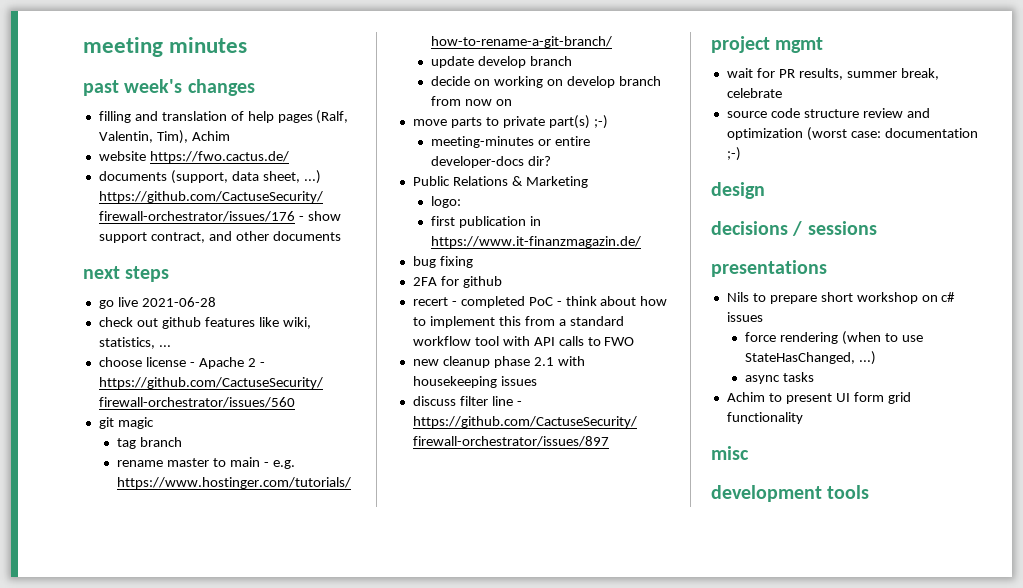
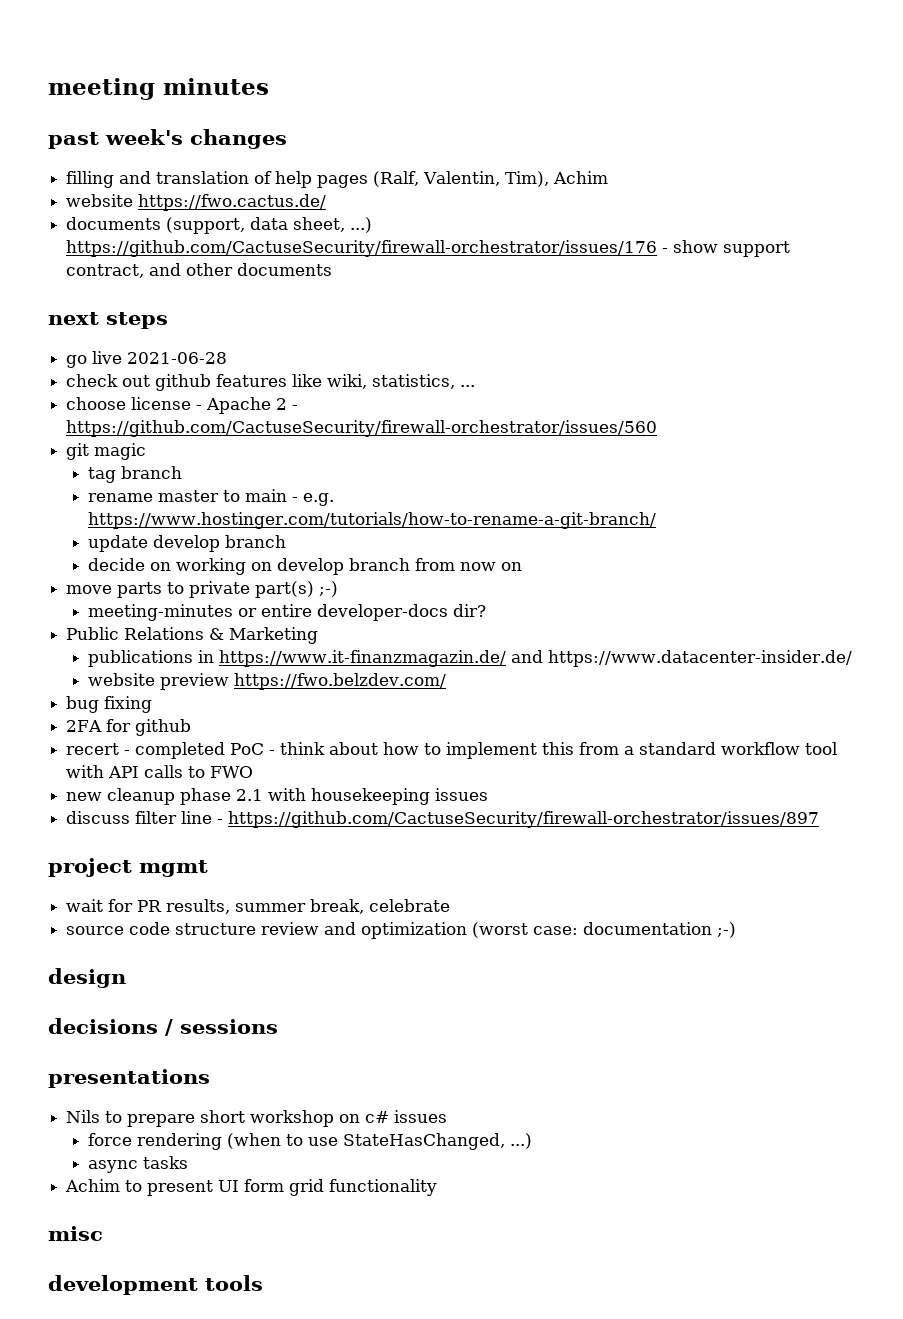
[431,196,462,208] [431,216,527,228] logo: // first publication -> [87,650,193,667] publications
(642, 242) none -> [510,650,852,667] [87,673,446,690] and https://www.datacenter-insider.de/ // website preview https://fwo.belzdev.com/

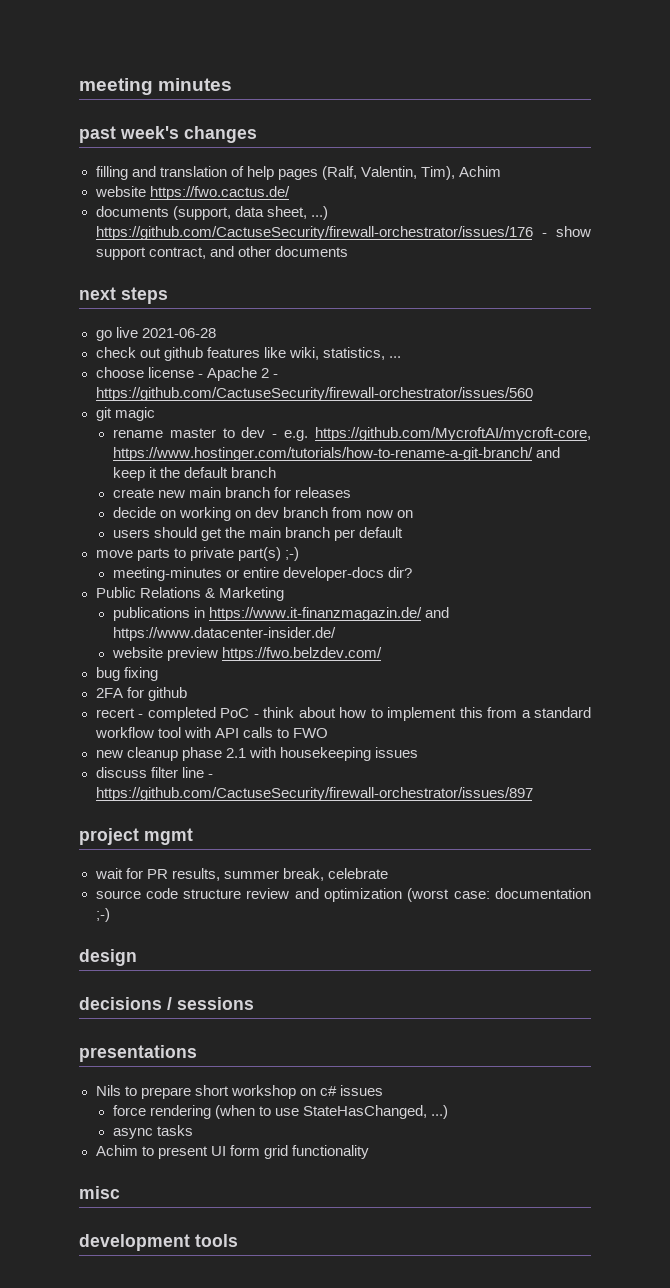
[87,466,182,483] // tag branch -> (155, 414) none
[244,489,287,502] main -> [241,427,266,438] dev
(334, 499) none -> [315,427,591,441] https://github.com/MycroftAI/mycroft-core,
[87,535,286,552] // update develop branch -> [535,447,560,458] [112,467,277,481] [112,487,352,498] and keep it the default branch // create new main branch for releases
[276,558,344,575] develop -> [255,507,280,518] dev
(522, 566) none -> [112,527,404,541] // users should get the main branch per default

